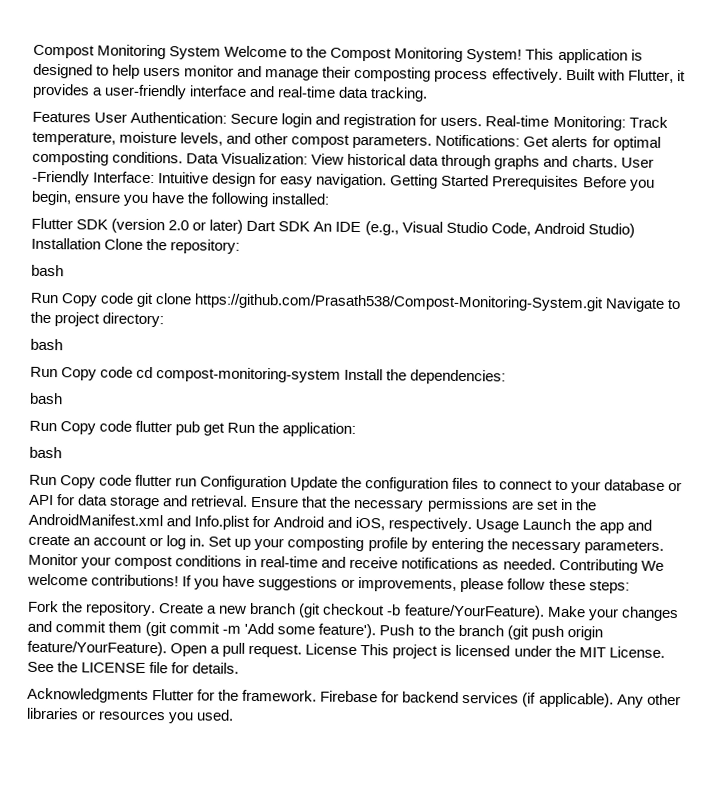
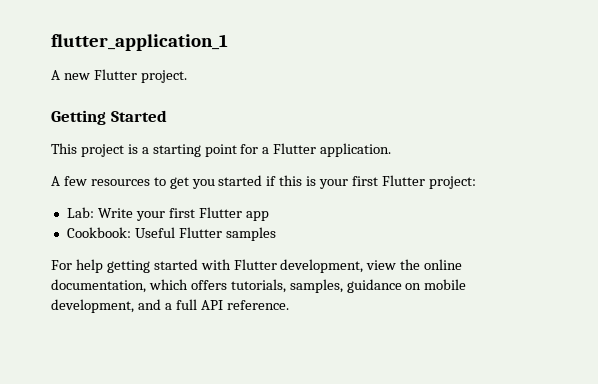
[33,44,643,64] [33,63,686,84] [32,83,429,102] [32,111,668,131] [32,131,661,151] [32,150,654,170] [32,170,655,191] [31,190,331,208] [31,217,635,238] [31,237,241,254] [31,264,64,277] [30,292,682,312] [30,311,165,328] [30,338,63,351] [30,366,507,385] [29,392,63,405] [29,420,357,437] [29,446,62,459] [29,474,682,494] [29,494,597,513] [28,513,652,534] [28,534,664,554] [28,553,664,574] [27,573,630,594] [27,600,679,622] [27,620,603,641] [27,640,665,659] [27,661,240,674] [27,687,681,708] [26,707,235,724] Compost Monitoring System Welcome to the Compost Monitoring System! This application is designed to help users monitor and manage their composting process effectively. Built with Flutter, it provides a user-friendly interface and real-time data tracking. // Features User Authentication: Secure login and registration for users. Real-time Monitoring: Track temperature, moisture levels, and other compost parameters. Notifications: Get alerts for optimal composting conditions. Data Visualization: View historical data through graphs and charts. User -Friendly Interface: Intuitive design for easy navigation. Getting Started Prerequisites Before you begin, ensure you have the following installed: // Flutter SDK (version 2.0 or later) Dart SDK An IDE (e.g., Visual Studio Code, Android Studio) Installation Clone the repository: // bash // Run Copy code git clone https://github.com/Prasath538/Compost-Monitoring-System.git Navigate to the project directory: // bash // Run Copy code cd compost-monitoring-system Install the dependencies: // bash // Run Copy code flutter pub get Run the application: // bash // Run Copy code flutter run Configuration Update the configuration files to connect to your database or API for data storage and retrieval. Ensure that the necessary permissions are set in the AndroidManifest.xml and Info.plist for Android and iOS, respectively. Usage Launch the app and create an account or log in. Set up your composting profile by entering the necessary parameters. Monitor your compost conditions in real-time and receive notifications as needed. Contributing We welcome contributions! If you have suggestions or improvements, please follow these steps: // Fork the repository. Create a new branch (git checkout -b feature/YourFeature). Make your changes and commit them (git commit -m 'Add some feature'). Push to the branch (git push origin feature/YourFeature). Open a pull request. License This project is licensed under the MIT License. See the LICENSE file for details. // Acknowledgments Flutter for the framework. Firebase for backend services (if applicable). Any other libraries or resources you used. -> [51,34,228,51] [51,69,187,83] [51,110,167,125] [51,143,392,157] [51,175,476,189] [66,207,269,221] [66,227,276,241] [51,259,463,273] [51,279,467,293] [51,299,289,313] flutter_application_1 // A new Flutter project. // Getting Started // This project is a starting point for a Flutter application. // A few resources to get you started if this is your first Flutter project: // Lab: Write your first Flutter app // Cookbook: Useful Flutter samples // For help getting started with Flutter development, view the online documentation, which offers tutorials, samples, guidance on mobile development, and a full API reference.

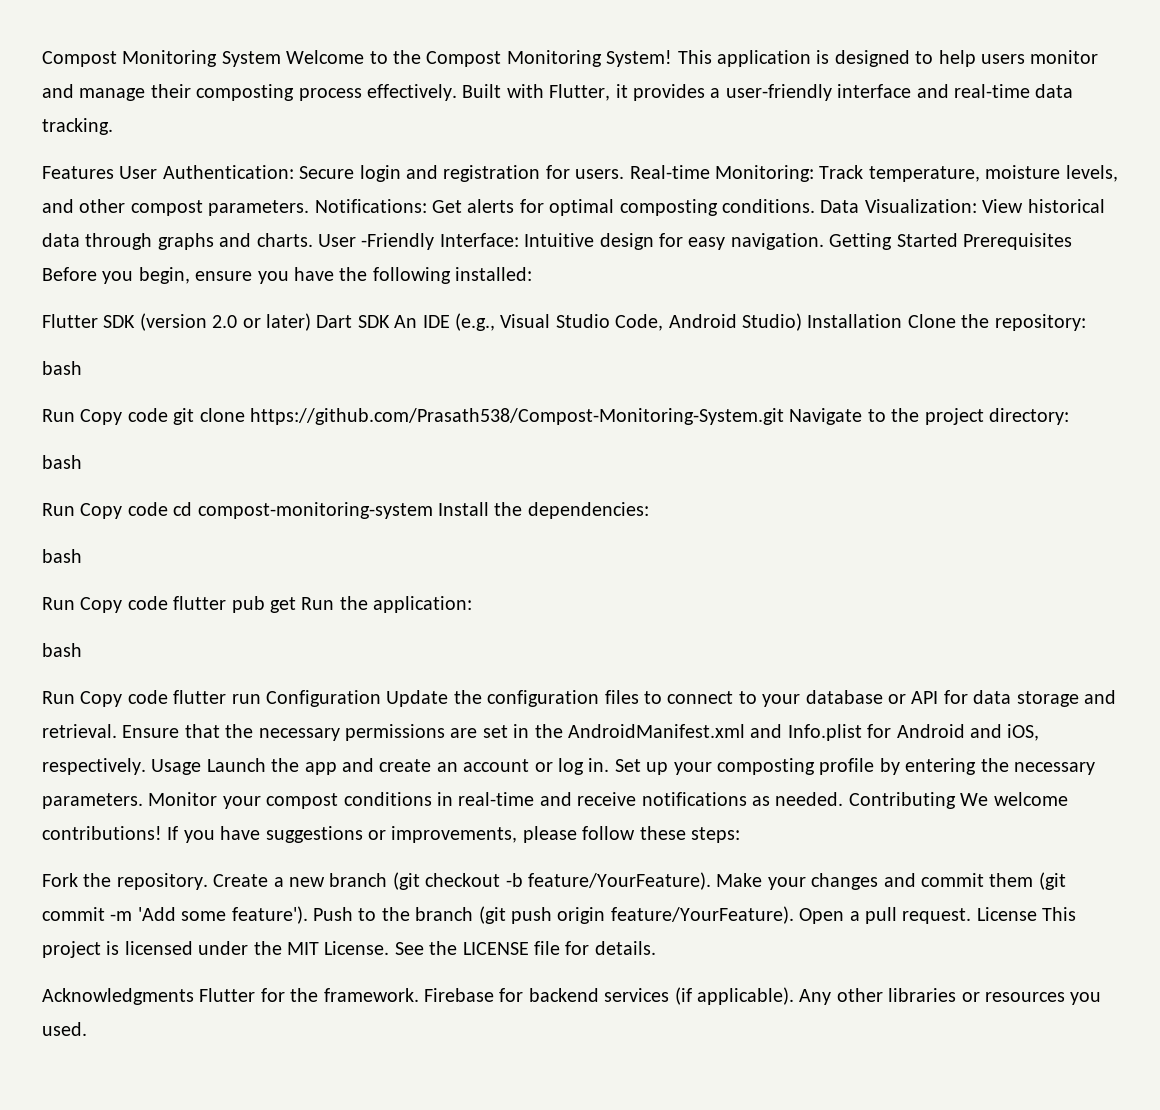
[51,34,228,51] [51,69,187,83] [51,110,167,125] [51,143,392,157] [51,175,476,189] [66,207,269,221] [66,227,276,241] [51,259,463,273] [51,279,467,293] [51,299,289,313] flutter_application_1 // A new Flutter project. // Getting Started // This project is a starting point for a Flutter application. // A few resources to get you started if this is your first Flutter project: // Lab: Write your first Flutter app // Cookbook: Useful Flutter samples // For help getting started with Flutter development, view the online documentation, which offers tutorials, samples, guidance on mobile development, and a full API reference. -> [42,50,1099,67] [42,84,1074,101] [42,118,113,135] [42,165,1118,182] [42,199,1105,216] [42,233,1072,250] [42,267,533,284] [42,313,1086,331] [42,361,82,375] [42,408,1069,425] [42,455,82,469] [42,502,649,519] [42,549,82,563] [42,596,473,613] [42,643,82,657] [42,690,1116,707] [42,724,1040,741] [42,758,1095,775] [42,792,1068,809] [42,826,740,843] [42,872,1066,890] [42,906,1077,924] [42,941,656,958] [42,987,1102,1005] [42,1022,87,1036] Compost Monitoring System Welcome to the Compost Monitoring System! This application is designed to help users monitor and manage their composting process effectively. Built with Flutter, it provides a user-friendly interface and real-time data tracking. // Features User Authentication: Secure login and registration for users. Real-time Monitoring: Track temperature, moisture levels, and other compost parameters. Notifications: Get alerts for optimal composting conditions. Data Visualization: View historical data through graphs and charts. User -Friendly Interface: Intuitive design for easy navigation. Getting Started Prerequisites Before you begin, ensure you have the following installed: // Flutter SDK (version 2.0 or later) Dart SDK An IDE (e.g., Visual Studio Code, Android Studio) Installation Clone the repository: // bash // Run Copy code git clone https://github.com/Prasath538/Compost-Monitoring-System.git Navigate to the project directory: // bash // Run Copy code cd compost-monitoring-system Install the dependencies: // bash // Run Copy code flutter pub get Run the application: // bash // Run Copy code flutter run Configuration Update the configuration files to connect to your database or API for data storage and retrieval. Ensure that the necessary permissions are set in the AndroidManifest.xml and Info.plist for Android and iOS, respectively. Usage Launch the app and create an account or log in. Set up your composting profile by entering the necessary parameters. Monitor your compost conditions in real-time and receive notifications as needed. Contributing We welcome contributions! If you have suggestions or improvements, please follow these steps: // Fork the repository. Create a new branch (git checkout -b feature/YourFeature). Make your changes and commit them (git commit -m 'Add some feature'). Push to the branch (git push origin feature/YourFeature). Open a pull request. License This project is licensed under the MIT License. See the LICENSE file for details. // Acknowledgments Flutter for the framework. Firebase for backend services (if applicable). Any other libraries or resources you used.

